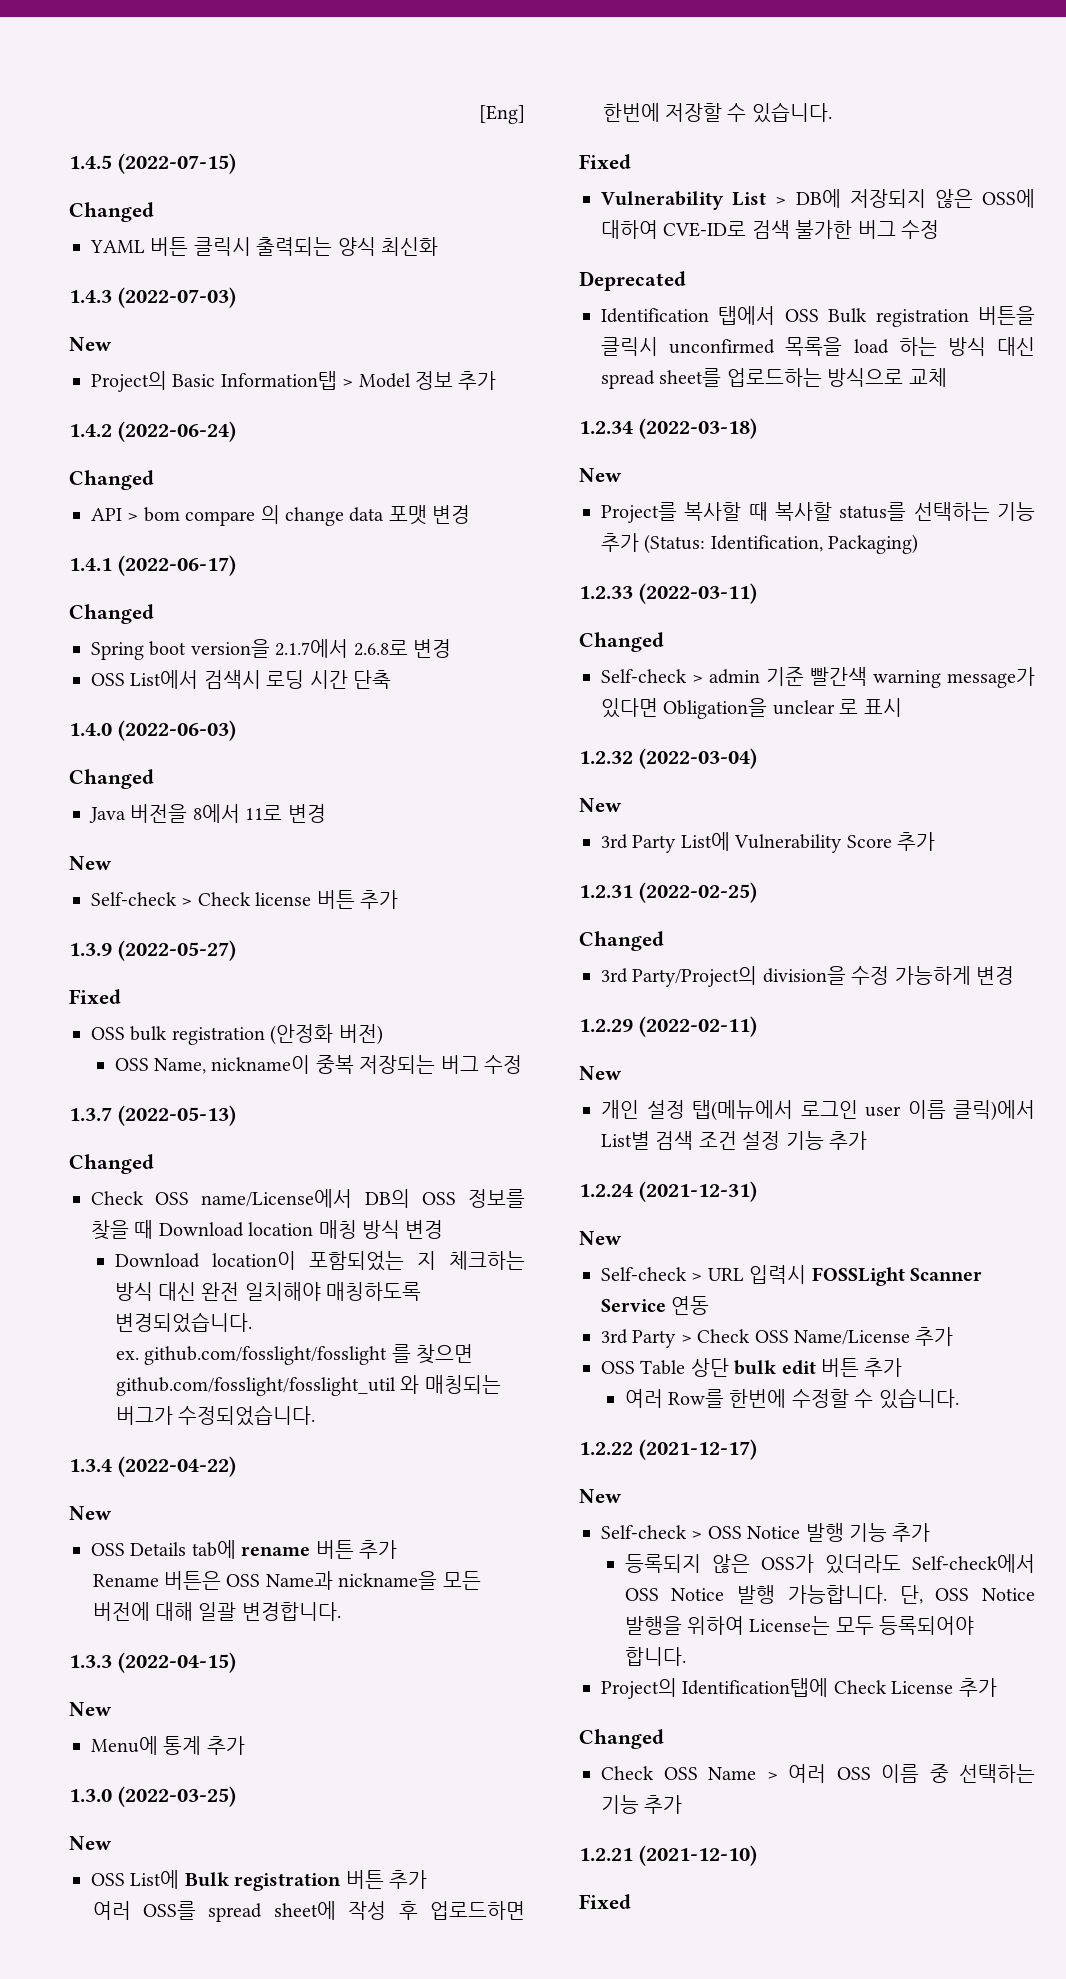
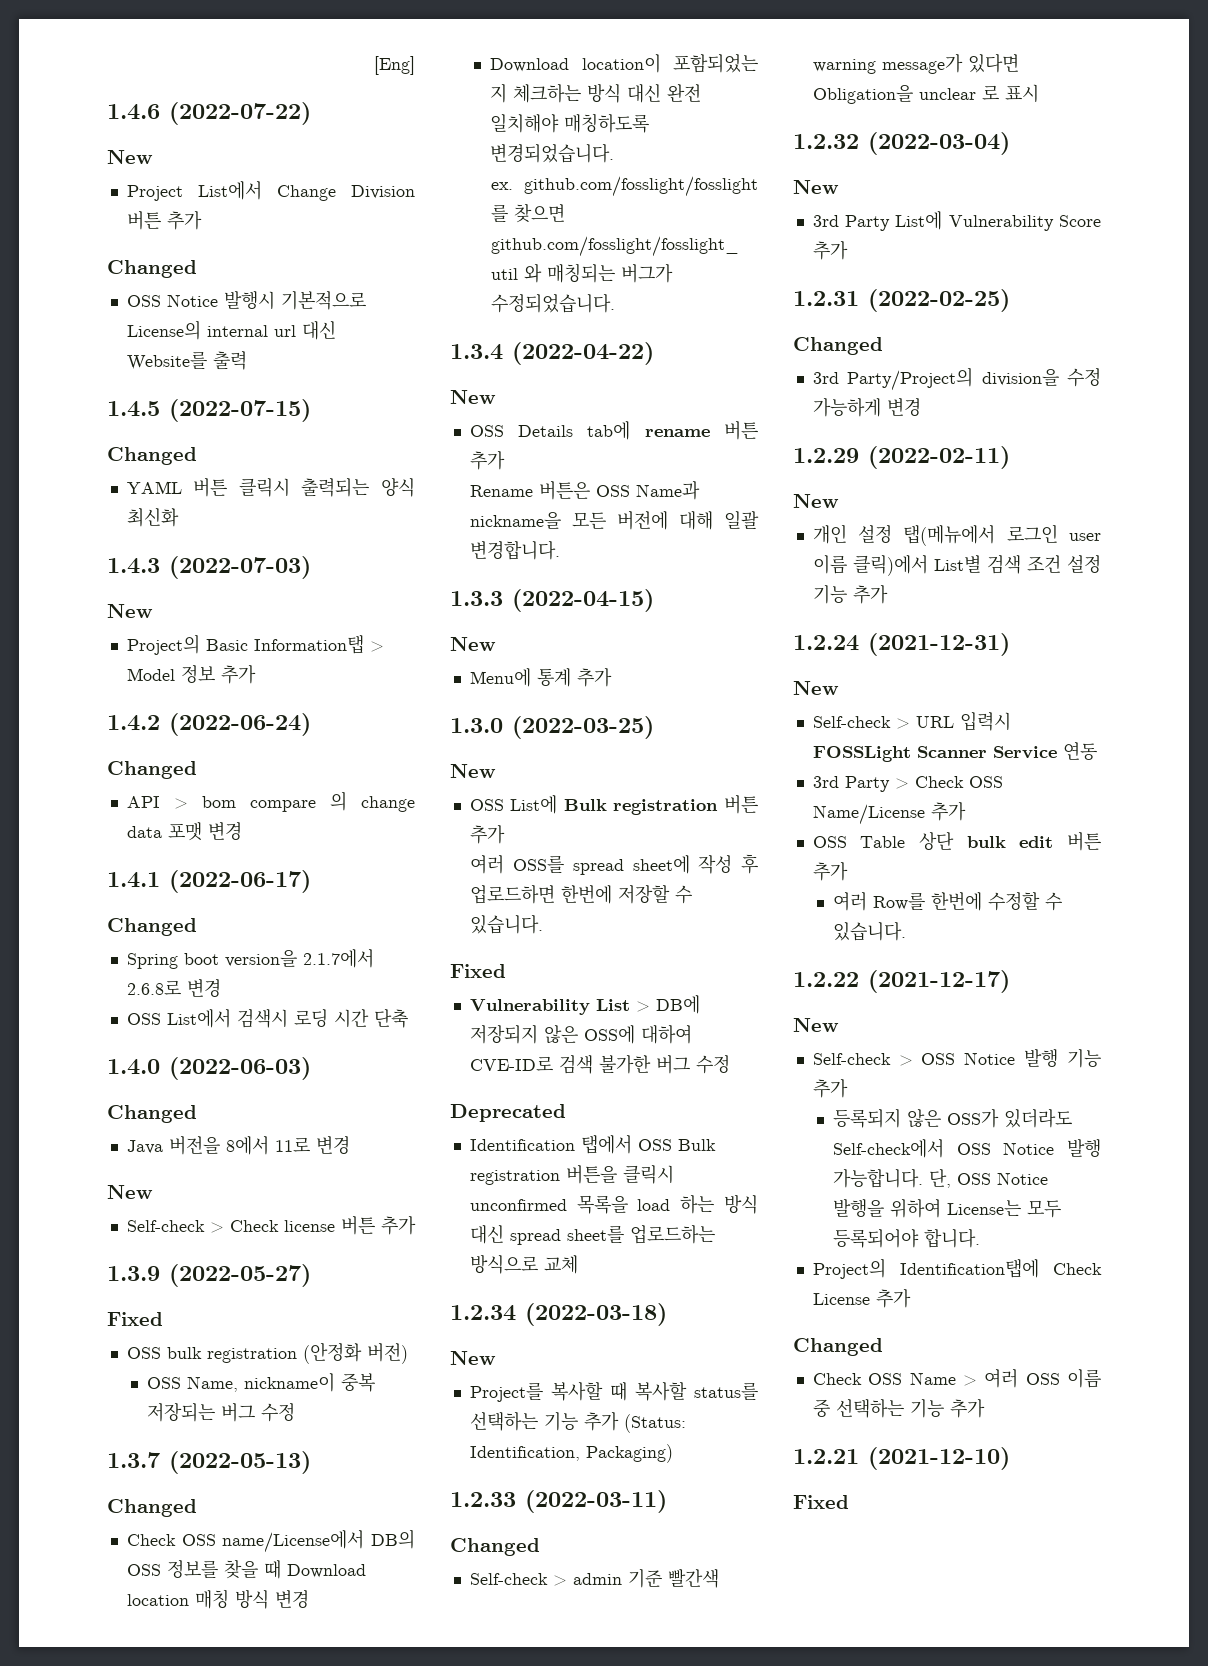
(525, 114) none -> [107,102,311,125] [107,150,153,164] [126,181,415,201] [126,211,202,230] [107,260,197,278] [126,291,366,310] [126,320,336,340] [126,351,247,370] // 1.4.6 (2022-07-22) // New // Project List에서 Change Division 버튼 추가 // Changed // OSS Notice 발행시 기본적으로 License의 internal url 대신 Website를 출력

